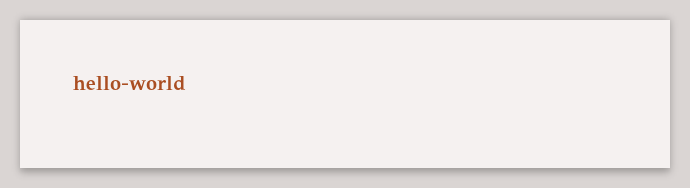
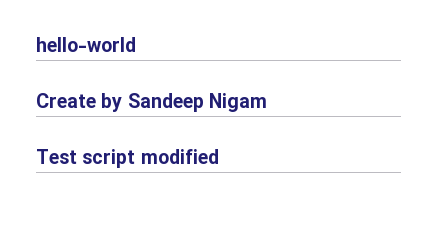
(186, 83) none -> [36,93,267,112] [36,149,219,168] // Create by Sandeep Nigam // Test script modified

